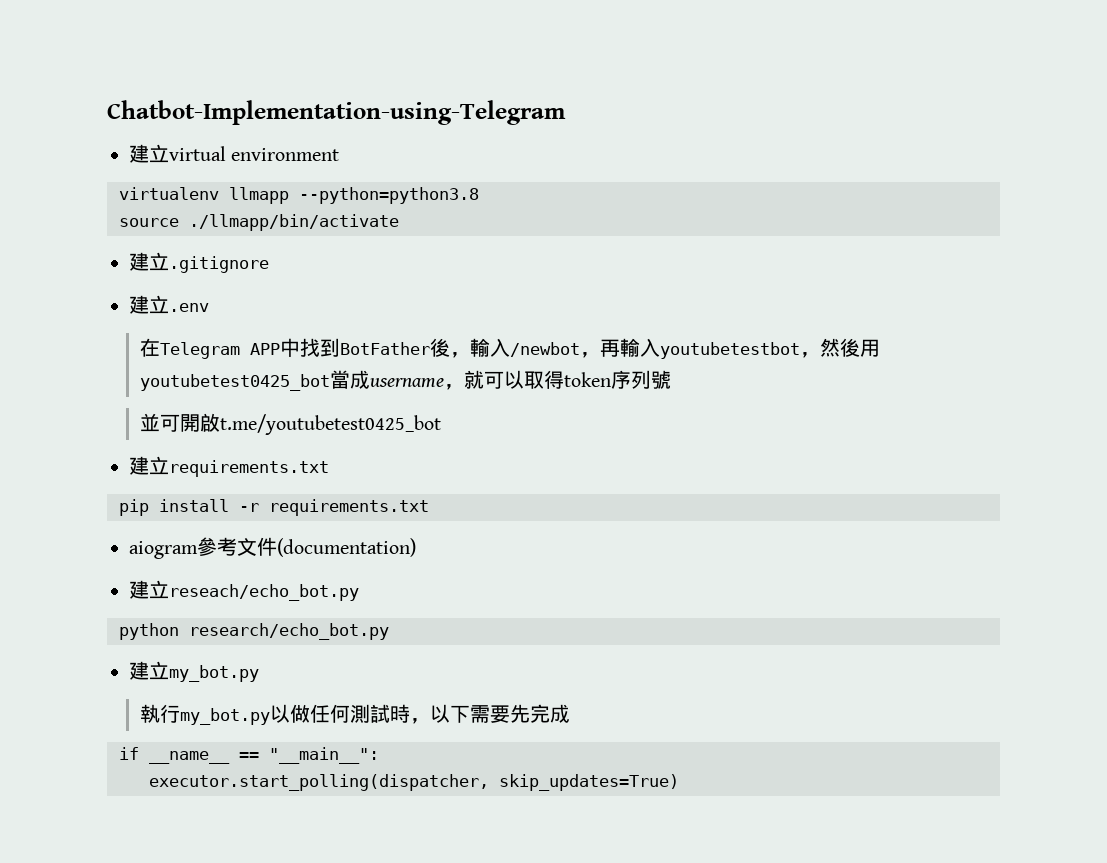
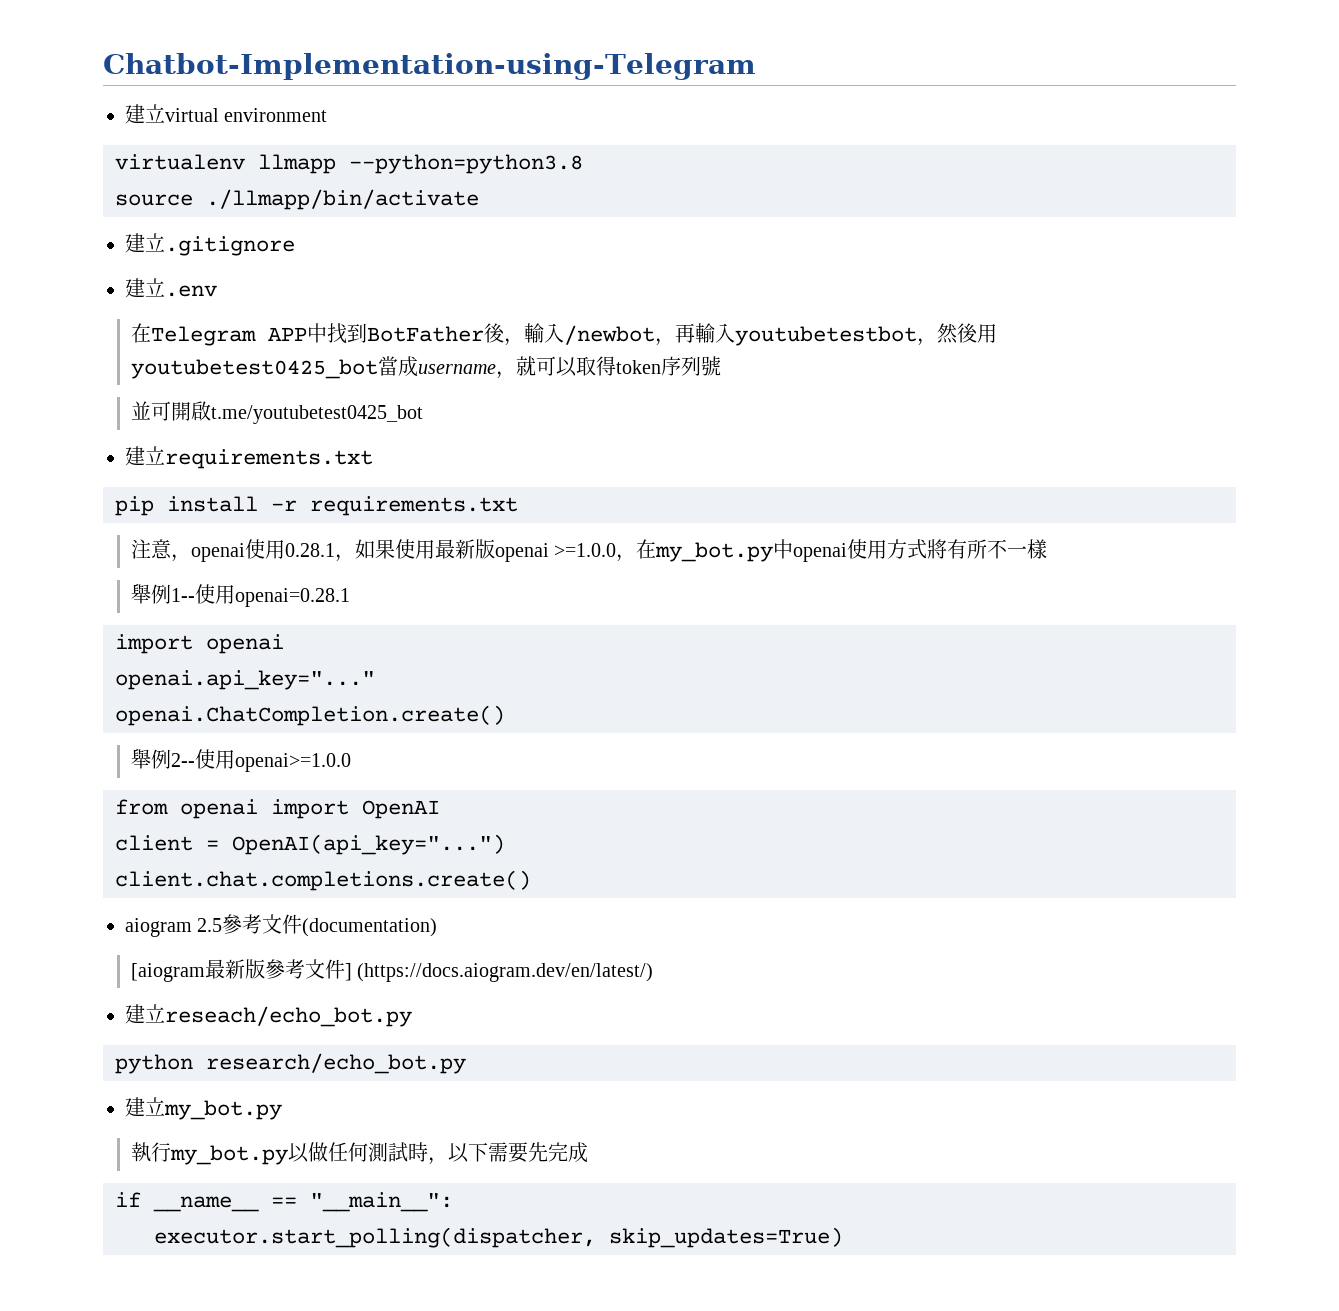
(429, 507) none -> [130,539,1048,562] [130,583,350,607] [115,634,284,654] [115,670,375,690] [115,705,505,726] [130,748,351,772] [115,799,440,819] [115,834,505,855] [115,870,531,891] // 注意，openai使用0.28.1，如果使用最新版openai >=1.0.0，在my_bot.py中openai使用方式將有所不一樣 // 舉例1--使用openai=0.28.1 // import openai // openai.api_key="..." // openai.ChatCompletion.create() // 舉例2--使用openai>=1.0.0 // from openai import OpenAI // client = OpenAI(api_key="...") // client.chat.completions.create()
(198, 550) none -> [197,918,223,932] 2.5
(416, 547) none -> [130,959,654,982] // [aiogram最新版參考文件] (https://docs.aiogram.dev/en/latest/)

